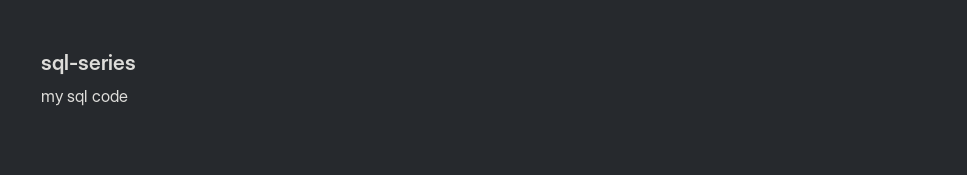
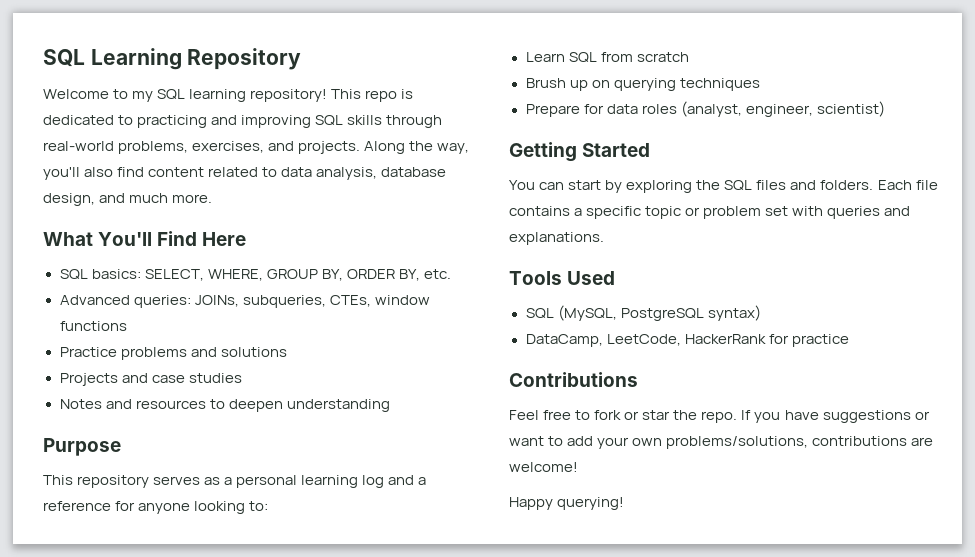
[41,54,136,75] [41,90,128,106] sql-series // my sql code -> [43,48,302,70] [43,89,414,102] [43,115,443,128] [43,141,470,154] [43,167,447,180] [43,193,213,206] [43,231,247,246] [59,269,451,281] [59,295,430,308] [59,321,127,331] [59,347,287,360] [59,373,242,386] [59,399,390,412] [43,438,121,456] [43,475,427,488] [43,501,269,514] [525,52,689,63] [525,78,760,91] [525,101,885,117] [509,142,651,162] [509,180,938,193] [509,206,911,219] [509,232,604,245] [509,271,616,285] [525,305,761,321] [525,334,849,347] [509,372,638,387] [509,410,930,423] [509,436,934,449] [509,462,578,472] [509,497,625,510] SQL Learning Repository // Welcome to my SQL learning repository! This repo is dedicated to practicing and improving SQL skills through real-world problems, exercises, and projects. Along the way, you'll also find content related to data analysis, database design, and much more. // What You'll Find Here // SQL basics: SELECT, WHERE, GROUP BY, ORDER BY, etc. // Advanced queries: JOINs, subqueries, CTEs, window functions // Practice problems and solutions // Projects and case studies // Notes and resources to deepen understanding // Purpose // This repository serves as a personal learning log and a reference for anyone looking to: // Learn SQL from scratch // Brush up on querying techniques // Prepare for data roles (analyst, engineer, scientist) // Getting Started // You can start by exploring the SQL files and folders. Each file contains a specific topic or problem set with queries and explanations. // Tools Used // SQL (MySQL, PostgreSQL syntax) // DataCamp, LeetCode, HackerRank for practice // Contributions // Feel free to fork or star the repo. If you have suggestions or want to add your own problems/solutions, contributions are welcome! // Happy querying!

